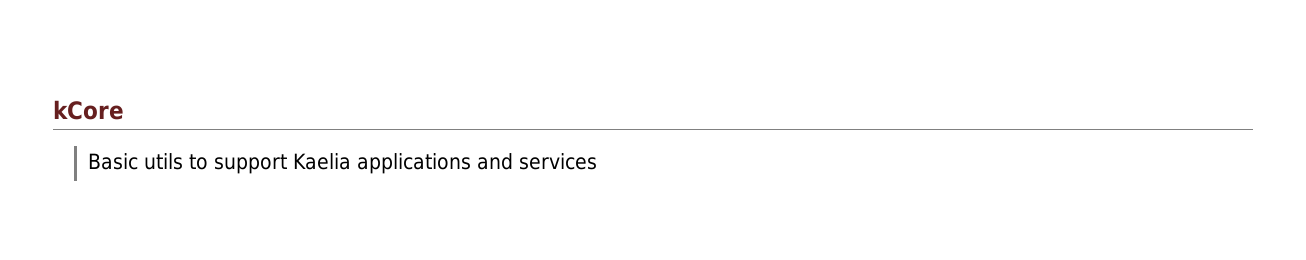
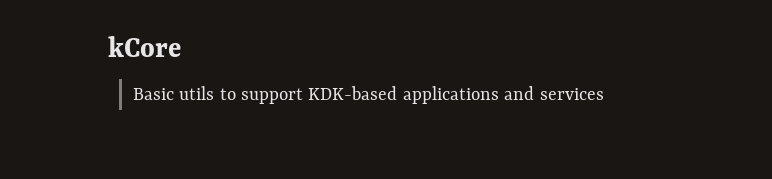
[293,153,352,170] Kaelia -> [308,86,398,100] KDK-based

